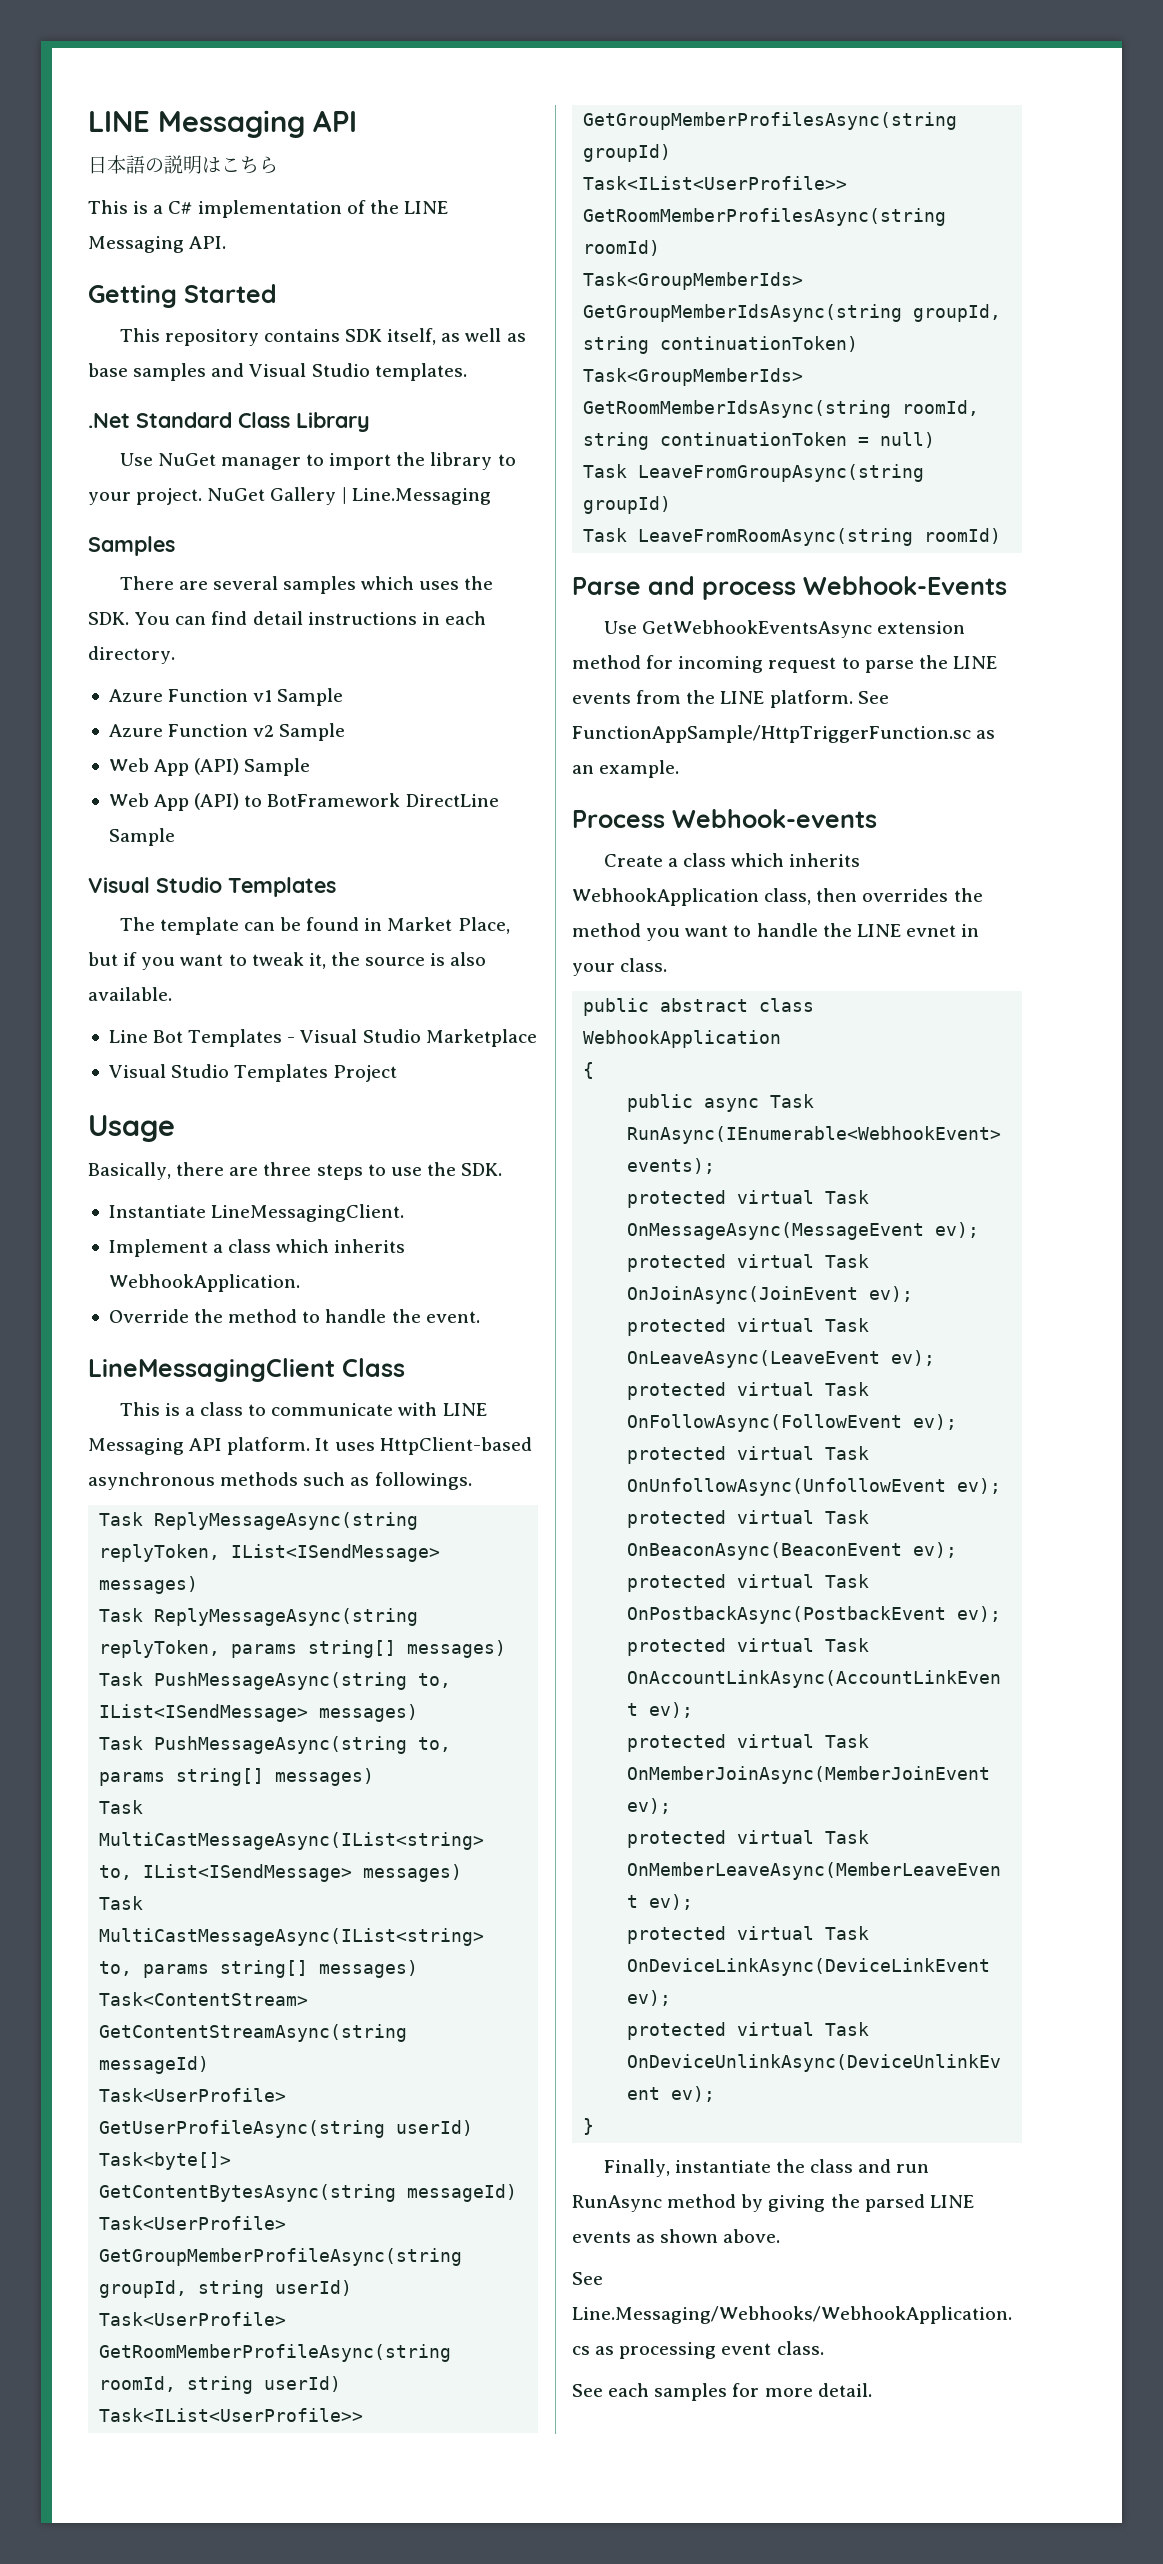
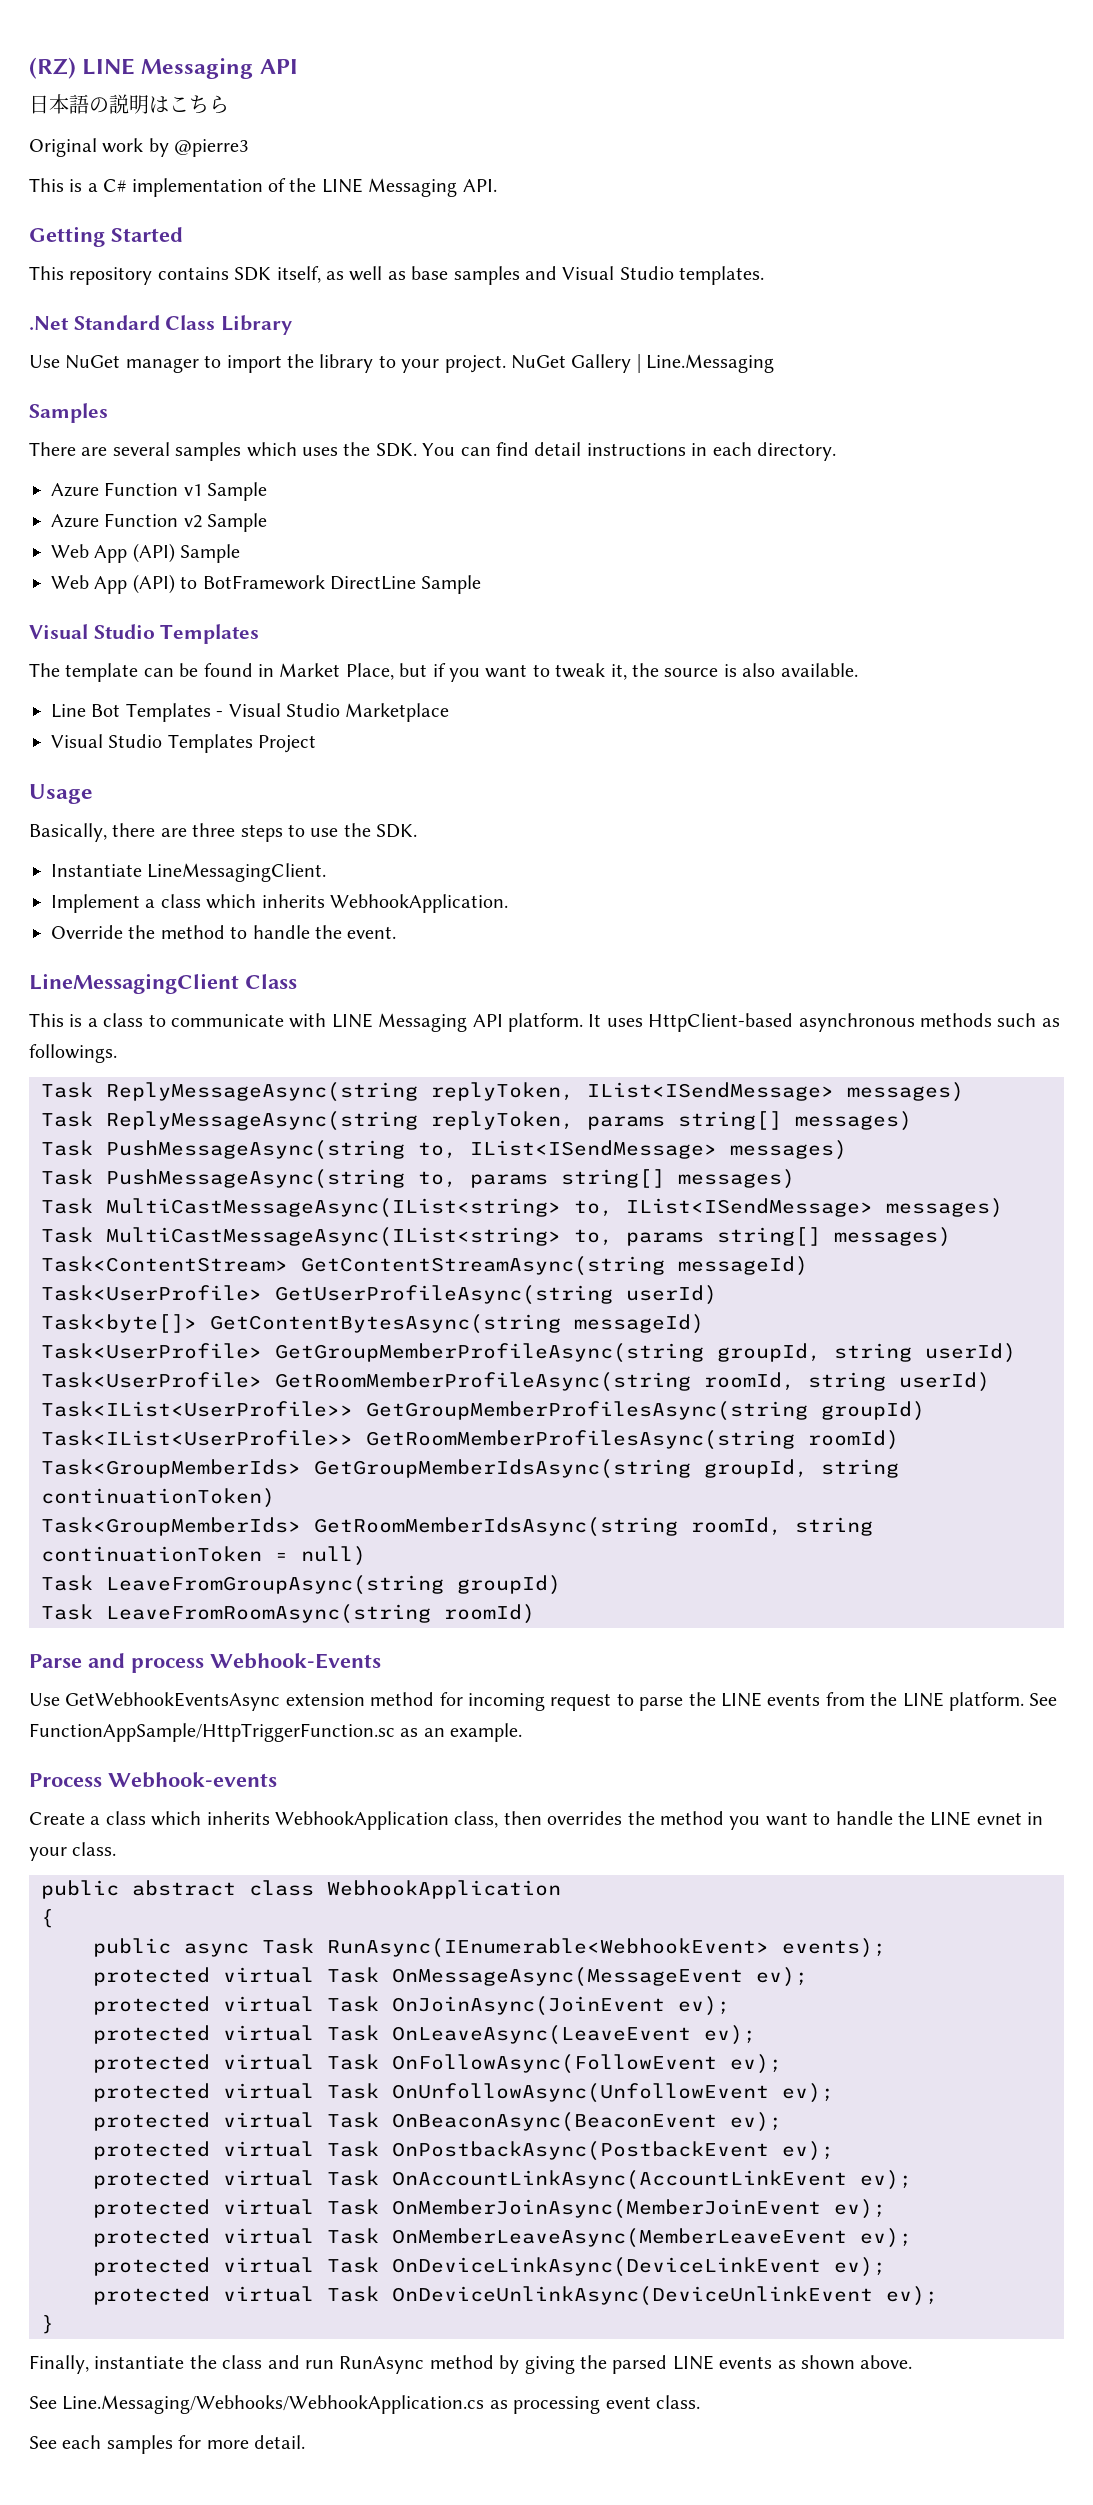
(88, 121) none -> [29,57,76,79] (RZ)
(278, 165) none -> [29,138,249,157] // Original work by @pierre3

